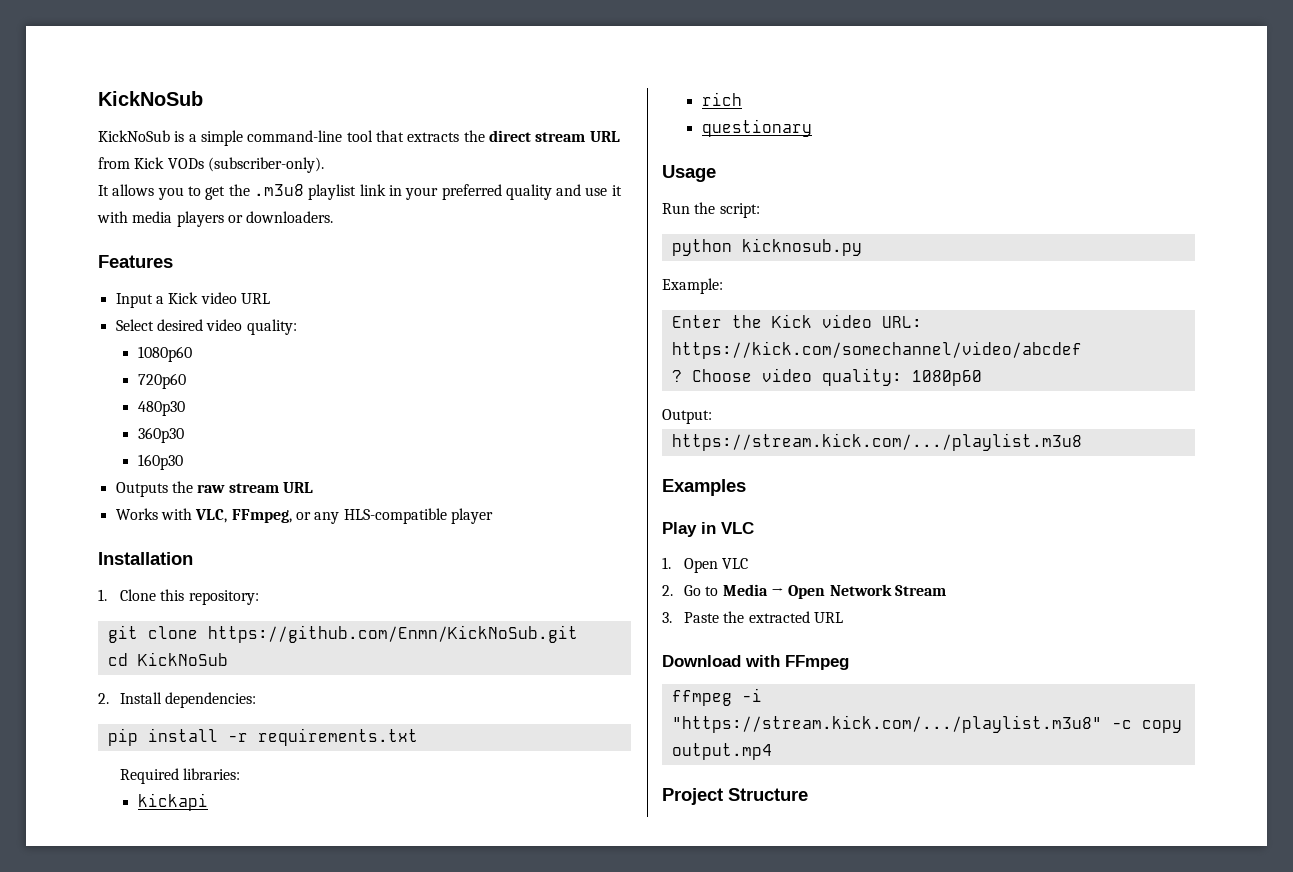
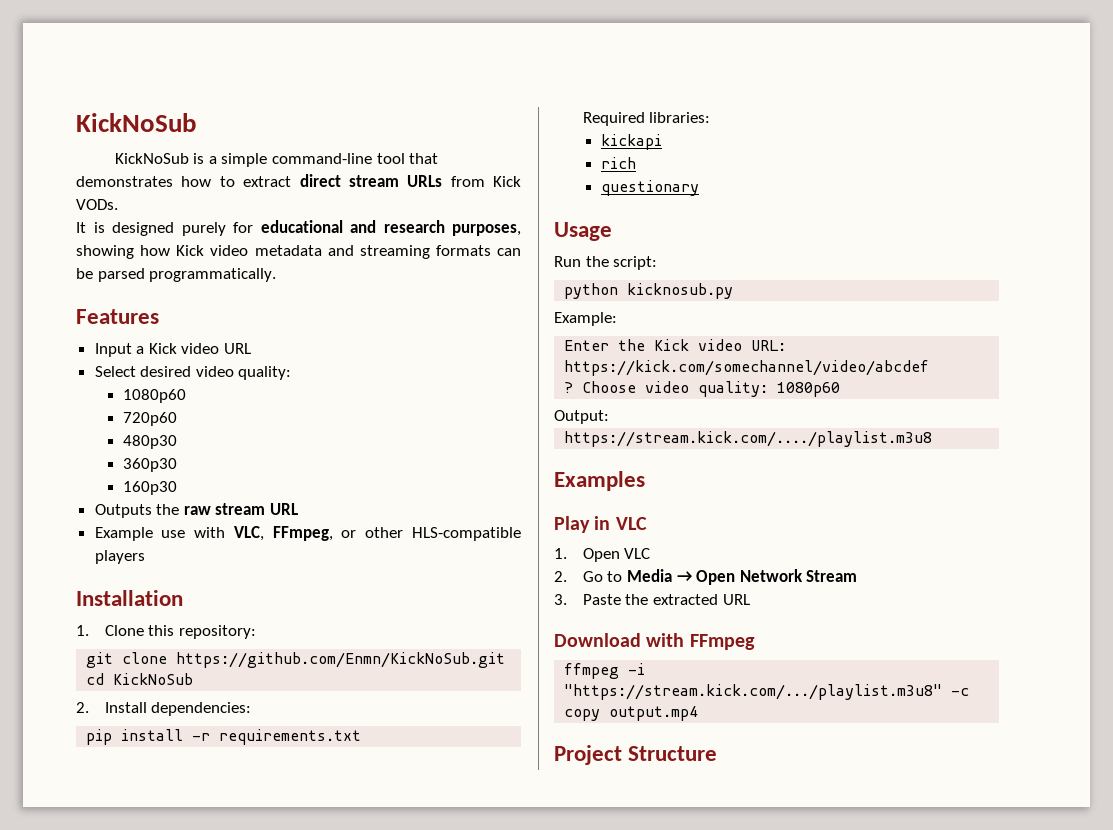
[407,130,485,142] extracts the -> [76,176,292,187] demonstrates how to extract
[589,131,620,142] URL -> [407,175,443,187] URLs
[167,157,324,173] VODs (subscriber-only). -> [76,199,118,210] VODs.
[112,184,622,200] [97,211,334,227] allows you to get the .m3u8 playlist link in your preferred quality and use it with media players or downloaders. -> [93,220,521,236] [76,245,521,259] [76,268,277,282] is designed purely for educational and research purposes, showing how Kick video metadata and streaming formats can be parsed programmatically.
[115,508,158,520] Works -> [94,527,186,541] Example use
[314,508,493,524] any HLS-compatible player -> [365,527,521,541] [94,550,145,564] other HLS-compatible players
[671,433,1082,451] https://stream.kick.com/.../playlist.m3u8 -> [564,431,933,447] https://stream.kick.com/..../playlist.m3u8

